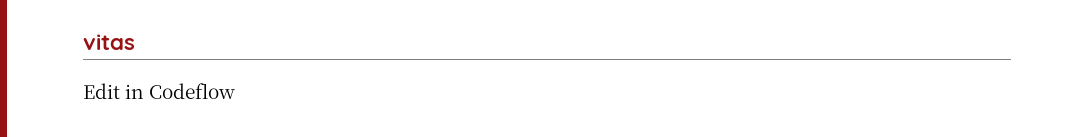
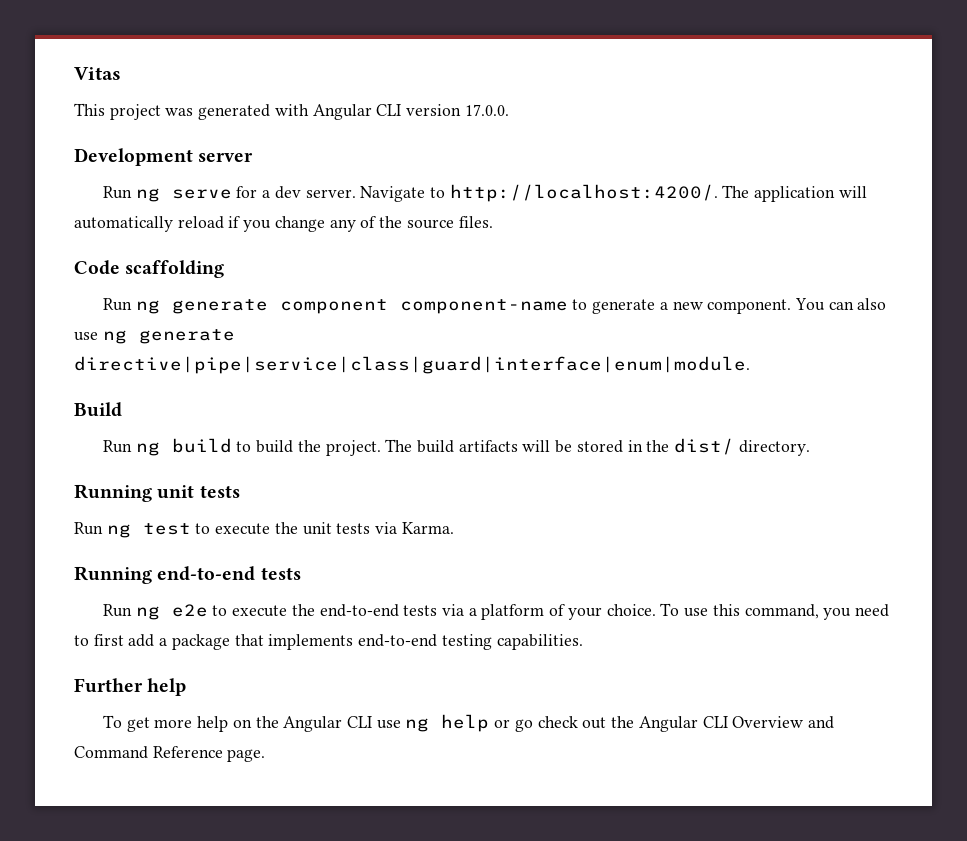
[83,34,135,50] [83,83,236,99] vitas // Edit in Codeflow -> [74,67,121,80] [74,103,509,120] [74,148,254,166] [102,184,867,202] [74,216,493,232] [74,260,225,278] [102,298,887,314] [74,329,235,344] [74,356,750,374] [74,402,122,417] [102,438,810,456] [74,484,240,502] [74,522,454,538] [74,566,301,584] [102,603,889,620] [74,634,583,650] [74,678,187,696] [102,714,834,732] [74,746,266,762] Vitas // This project was generated with Angular CLI version 17.0.0. // Development server // Run ng serve for a dev server. Navigate to http://localhost:4200/. The application will automatically reload if you change any of the source files. // Code scaffolding // Run ng generate component component-name to generate a new component. You can also use ng generate directive|pipe|service|class|guard|interface|enum|module. // Build // Run ng build to build the project. The build artifacts will be stored in the dist/ directory. // Running unit tests // Run ng test to execute the unit tests via Karma. // Running end-to-end tests // Run ng e2e to execute the end-to-end tests via a platform of your choice. To use this command, you need to first add a package that implements end-to-end testing capabilities. // Further help // To get more help on the Angular CLI use ng help or go check out the Angular CLI Overview and Command Reference page.

